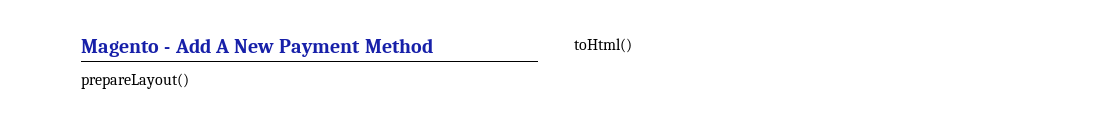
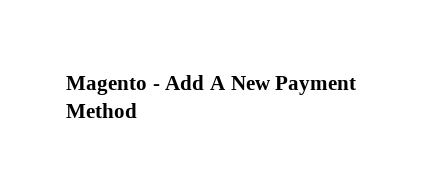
[81,73,189,89] [574,38,632,53] // prepareLayout() // toHtml() -> (137, 110) none

